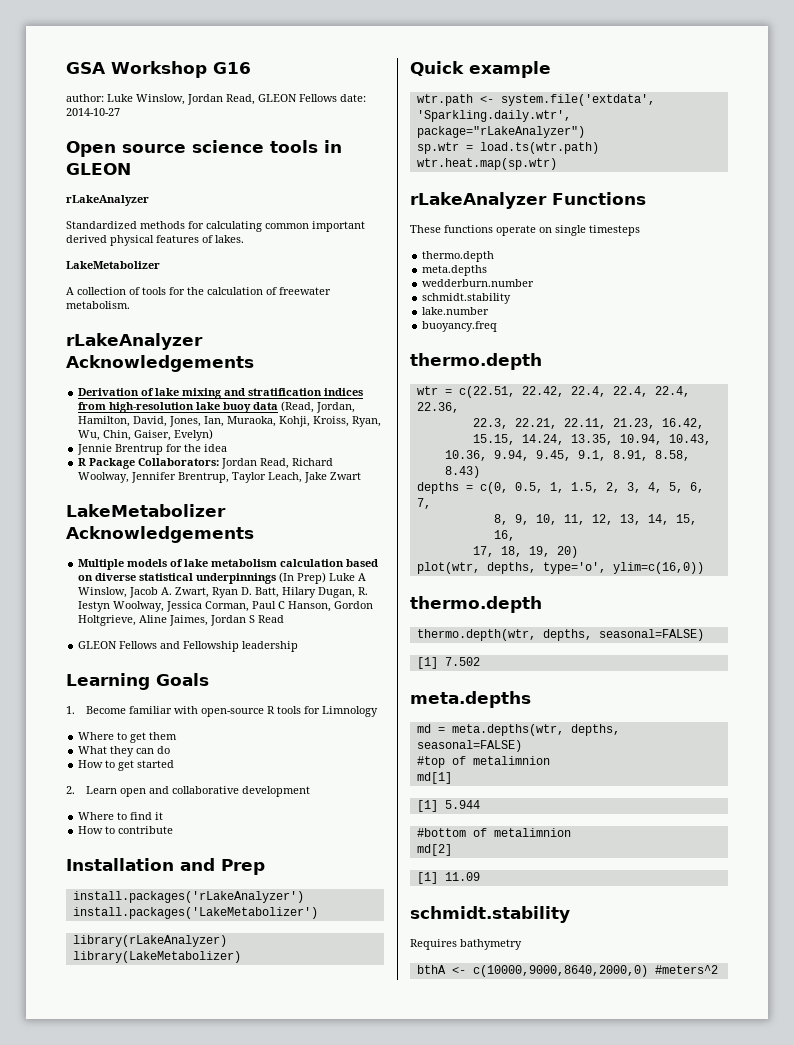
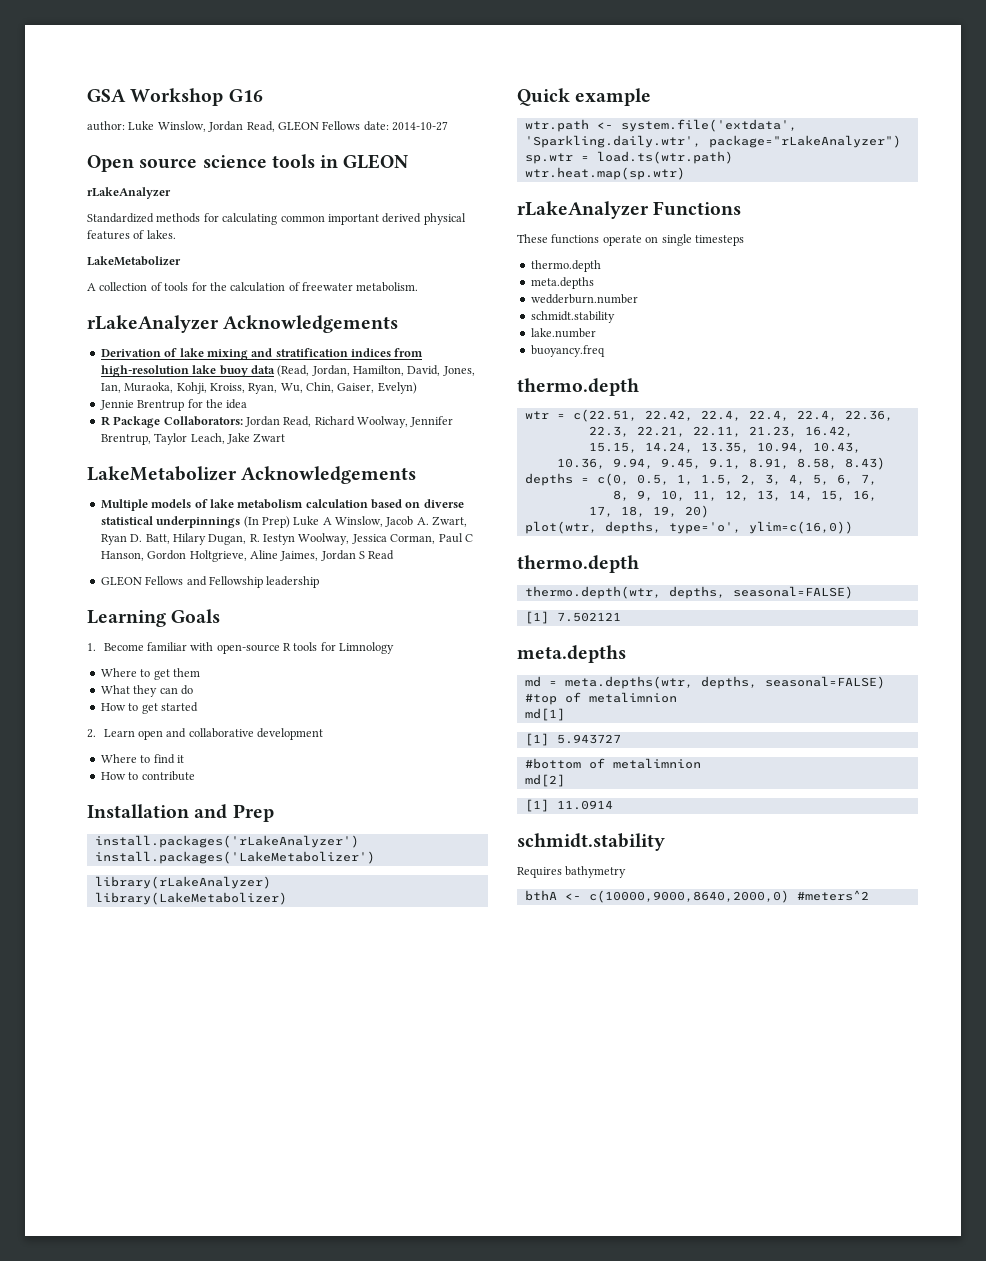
[444,657,480,666] 7.502 -> [556,612,621,622] 7.502121
[444,800,480,809] 5.944 -> [556,734,621,744] 5.943727
[444,872,480,881] 11.09 -> [556,800,613,810] 11.0914

